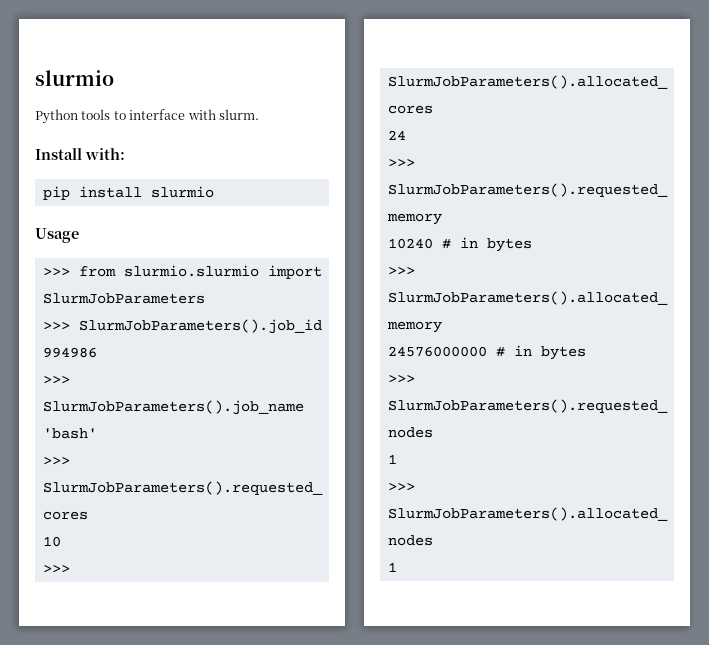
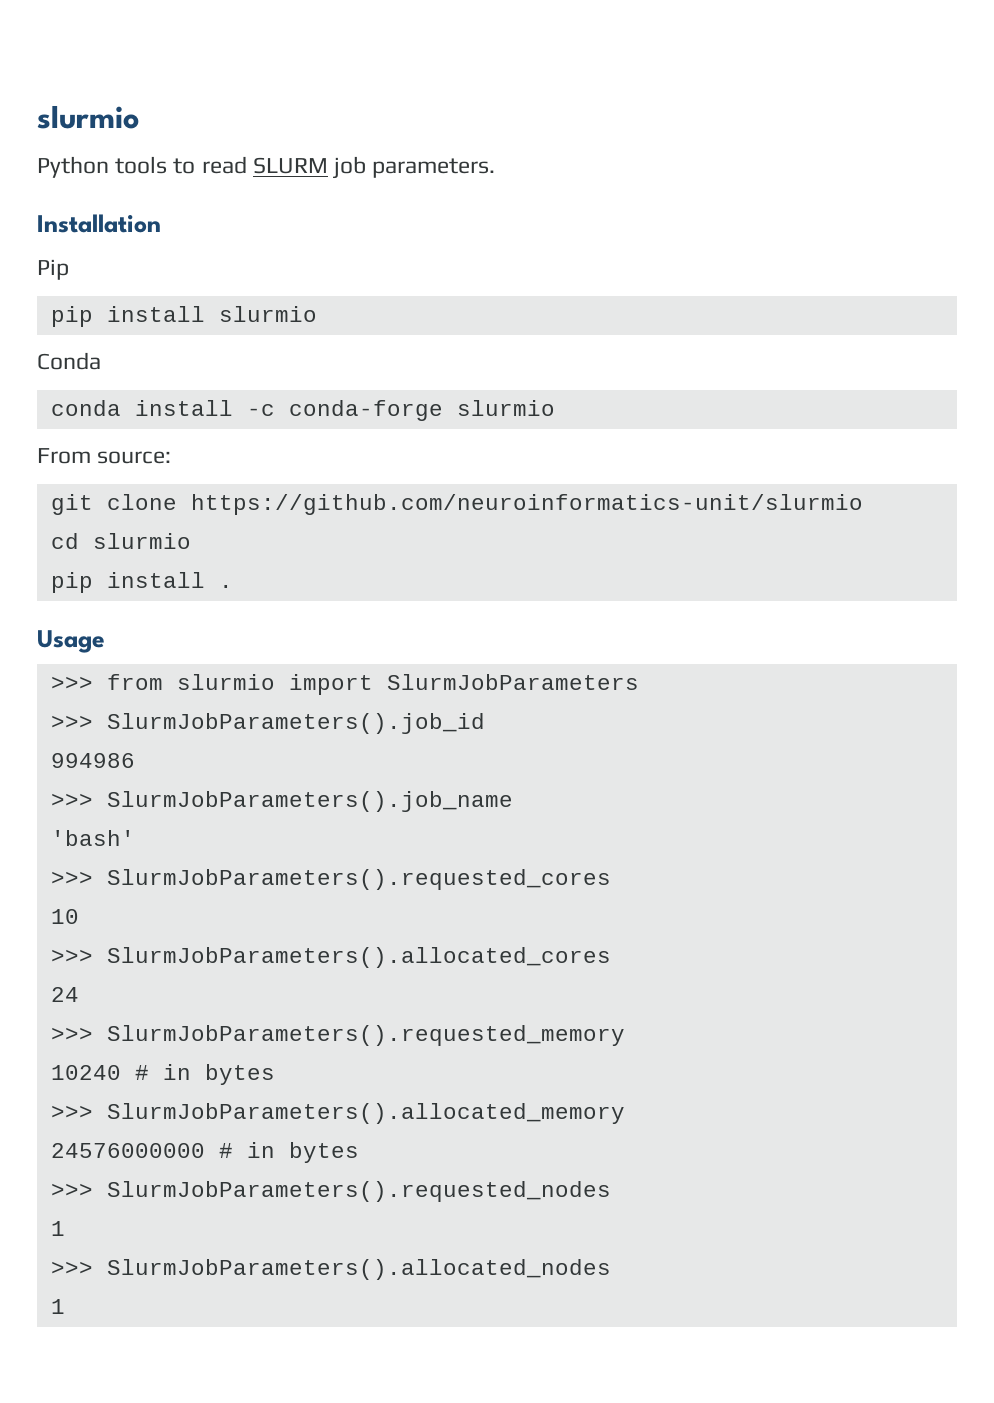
[129,109,259,120] [35,148,125,160] [42,186,214,200] interface with slurm. // Install with: // pip install slurmio -> [201,156,496,179] [37,214,161,233] [37,259,69,280] [50,306,317,327] [37,352,101,370] [50,400,555,421] [37,448,172,464] [50,494,863,515] [50,533,191,549] [50,572,233,593] read SLURM job parameters. // Installation // Pip // pip install slurmio // Conda // conda install -c conda-forge slurmio // From source: // git clone https://github.com/neuroinformatics-unit/slurmio // cd slurmio // pip install .
[123,265,259,277] slurmio.slurmio -> [176,674,275,690] slurmio

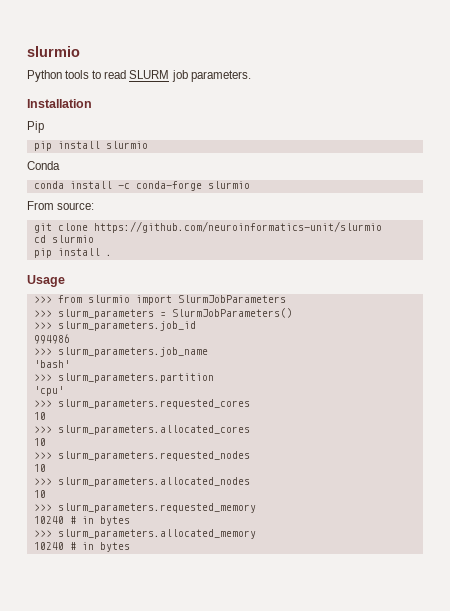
[106,713,485,734] SlurmJobParameters().job_id -> [57,308,292,319] [33,321,196,331] slurm_parameters = SlurmJobParameters() // >>> slurm_parameters.job_id
[106,791,513,812] SlurmJobParameters().job_name -> [57,347,208,357] slurm_parameters.job_name
[106,869,611,890] [50,909,79,924] [50,947,611,968] [50,987,79,1002] [50,1025,625,1046] SlurmJobParameters().requested_cores // 10 // >>> SlurmJobParameters().allocated_cores // 24 // >>> SlurmJobParameters().requested_memory -> [57,373,214,383] [33,386,64,396] [33,399,250,409] [33,412,46,420] [33,425,250,435] [33,438,46,446] [33,451,250,461] [33,464,46,472] [33,477,250,487] [33,490,46,498] [33,503,256,513] slurm_parameters.partition // 'cpu' // >>> slurm_parameters.requested_cores // 10 // >>> slurm_parameters.allocated_cores // 10 // >>> slurm_parameters.requested_nodes // 10 // >>> slurm_parameters.allocated_nodes // 10 // >>> slurm_parameters.requested_memory
[106,1103,625,1124] [50,1142,359,1163] [50,1181,611,1202] [50,1221,65,1236] [50,1259,611,1280] [50,1299,65,1314] SlurmJobParameters().allocated_memory // 24576000000 # in bytes // >>> SlurmJobParameters().requested_nodes // 1 // >>> SlurmJobParameters().allocated_nodes // 1 -> [57,529,256,539] [33,542,130,552] slurm_parameters.allocated_memory // 10240 # in bytes

